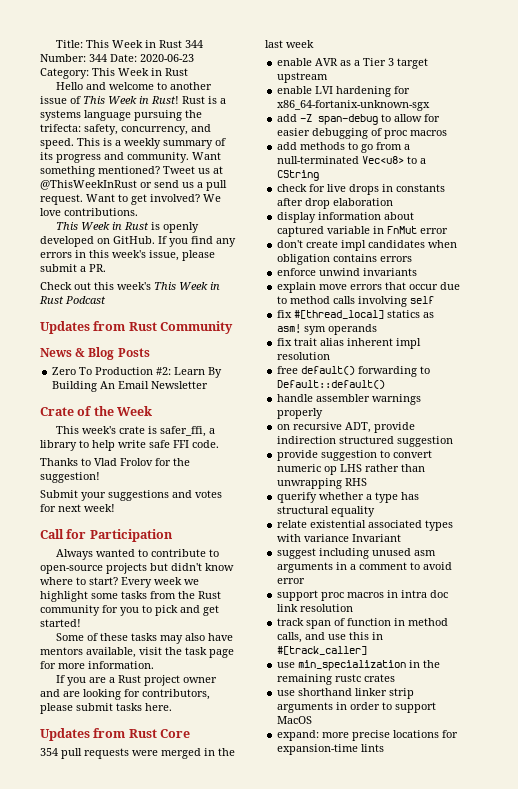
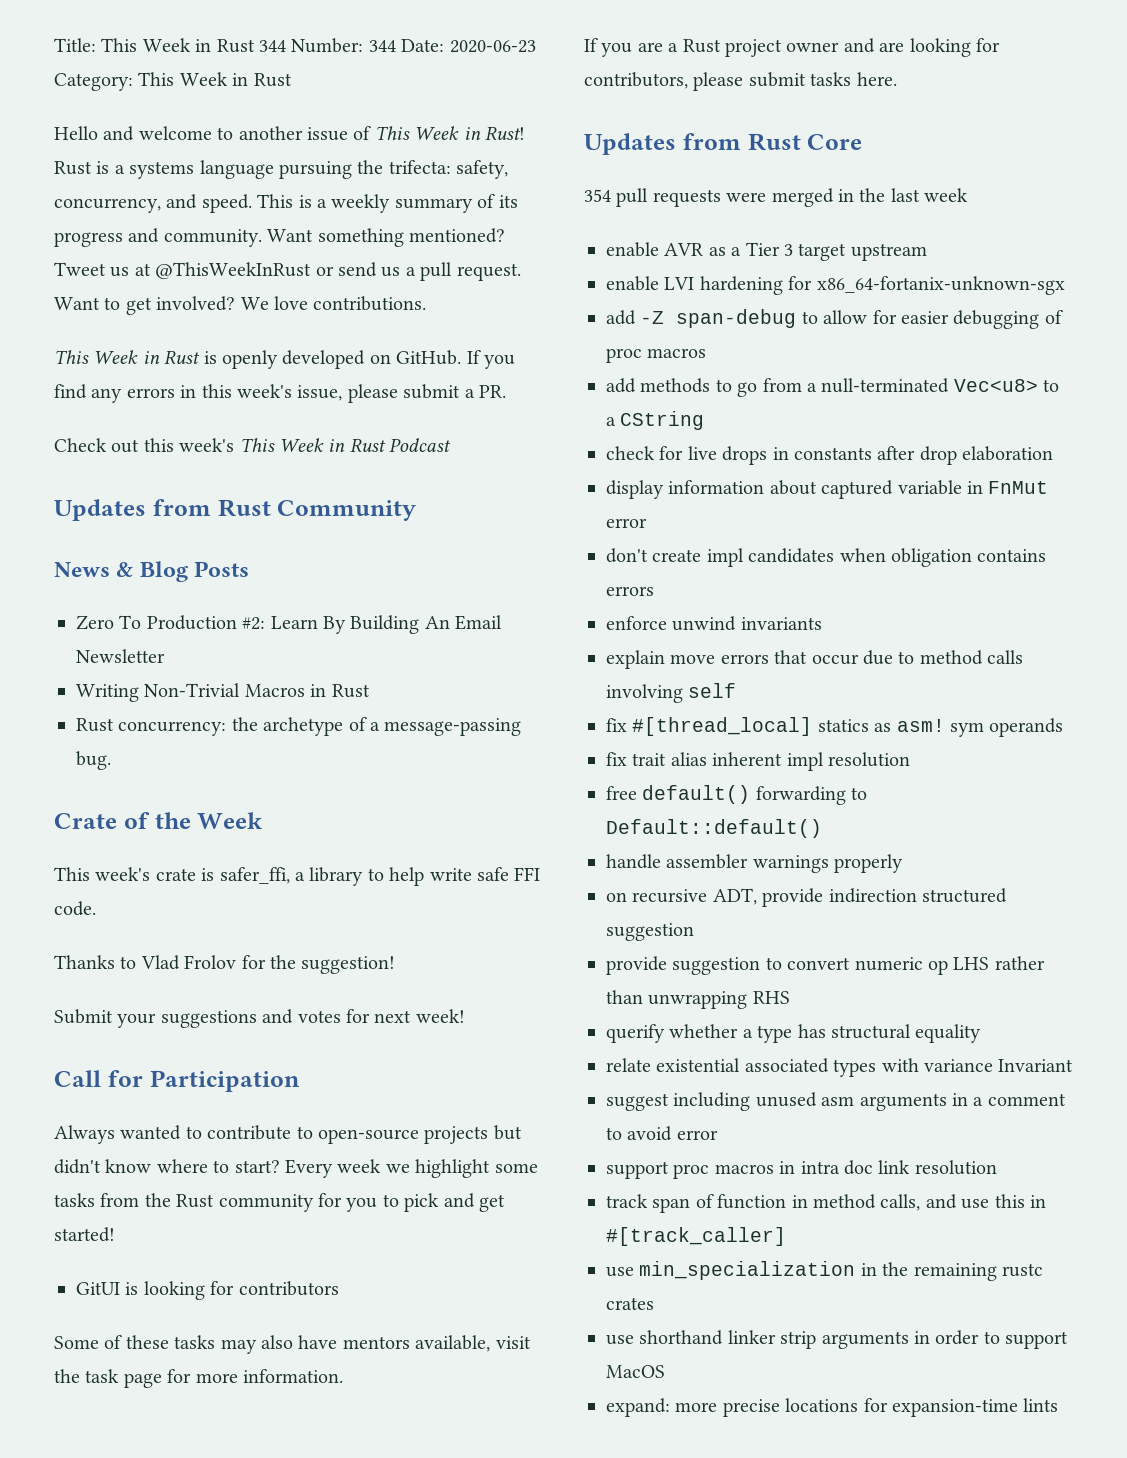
(209, 385) none -> [76,683,370,702] [76,717,522,736] [76,751,111,770] // Writing Non-Trivial Macros in Rust // Rust concurrency: the archetype of a message-passing bug.
(81, 623) none -> [76,1281,339,1300] // GitUI is looking for contributors

